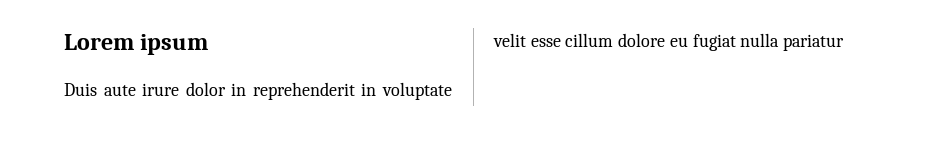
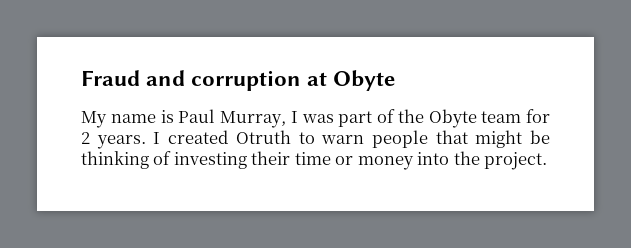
[64,34,209,55] [64,82,452,100] [493,33,845,51] Lorem ipsum // Duis aute irure dolor in reprehenderit in voluptate velit esse cillum dolore eu fugiat nulla pariatur -> [81,70,396,91] [81,109,550,128] [81,130,550,149] [81,151,548,170] Fraud and corruption at Obyte // My name is Paul Murray, I was part of the Obyte team for 2 years. I created Otruth to warn people that might be thinking of investing their time or money into the project.

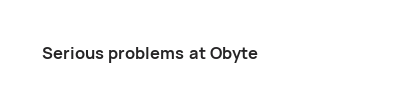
[81,70,302,91] Fraud and corruption -> [42,47,185,63] Serious problems
[81,109,550,128] [81,130,550,149] [81,151,548,170] // My name is Paul Murray, I was part of the Obyte team for 2 years. I created Otruth to warn people that might be thinking of investing their time or money into the project. -> (259, 55) none

